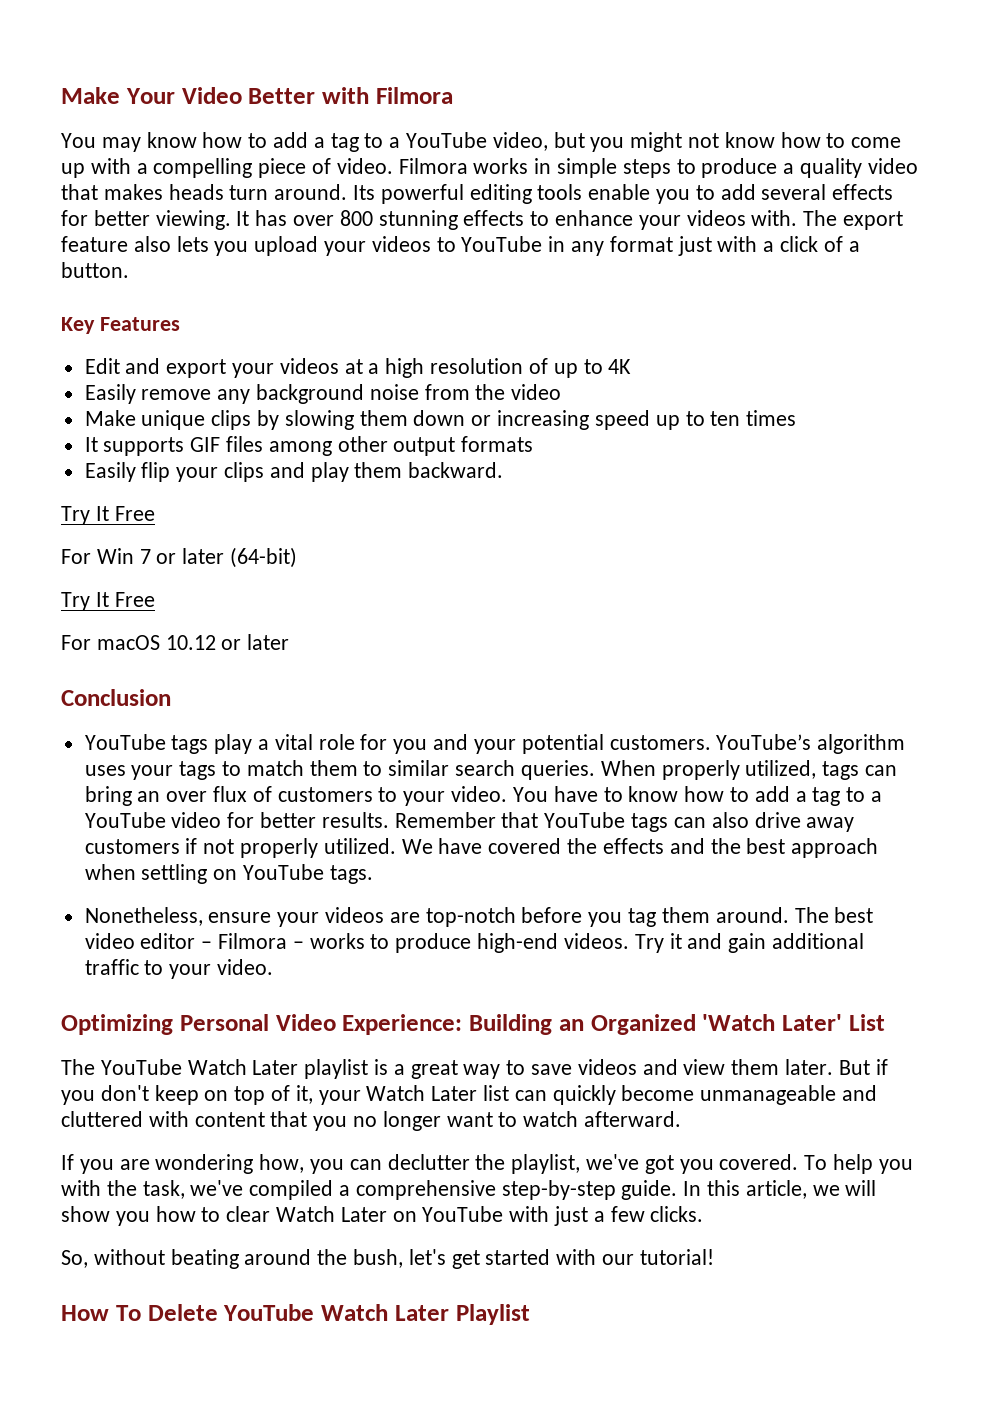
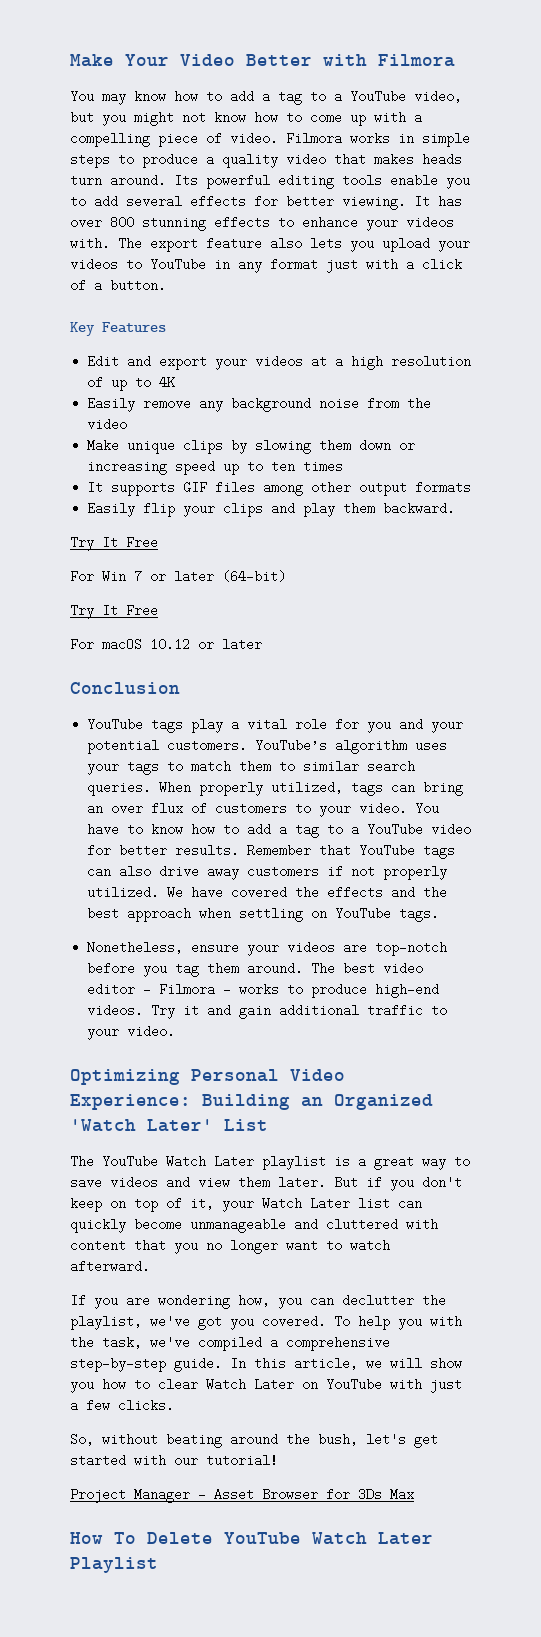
(714, 1257) none -> [70,1488,414,1503] // Project Manager - Asset Browser for 3Ds Max

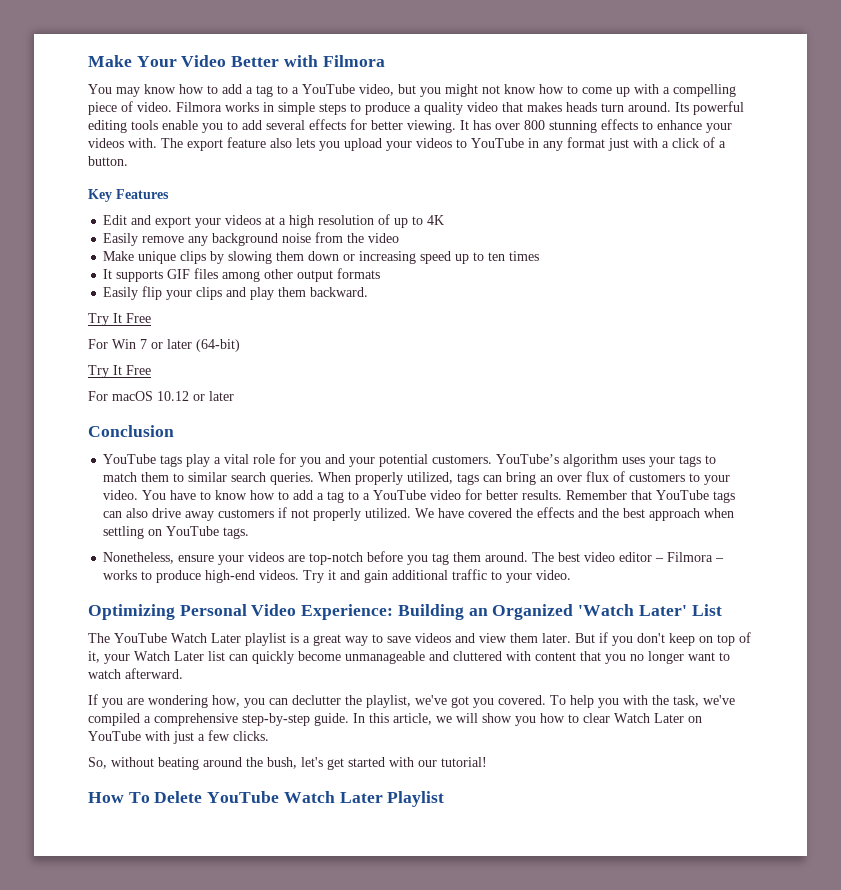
[70,1488,414,1503] // Project Manager - Asset Browser for 3Ds Max -> (487, 762) none

